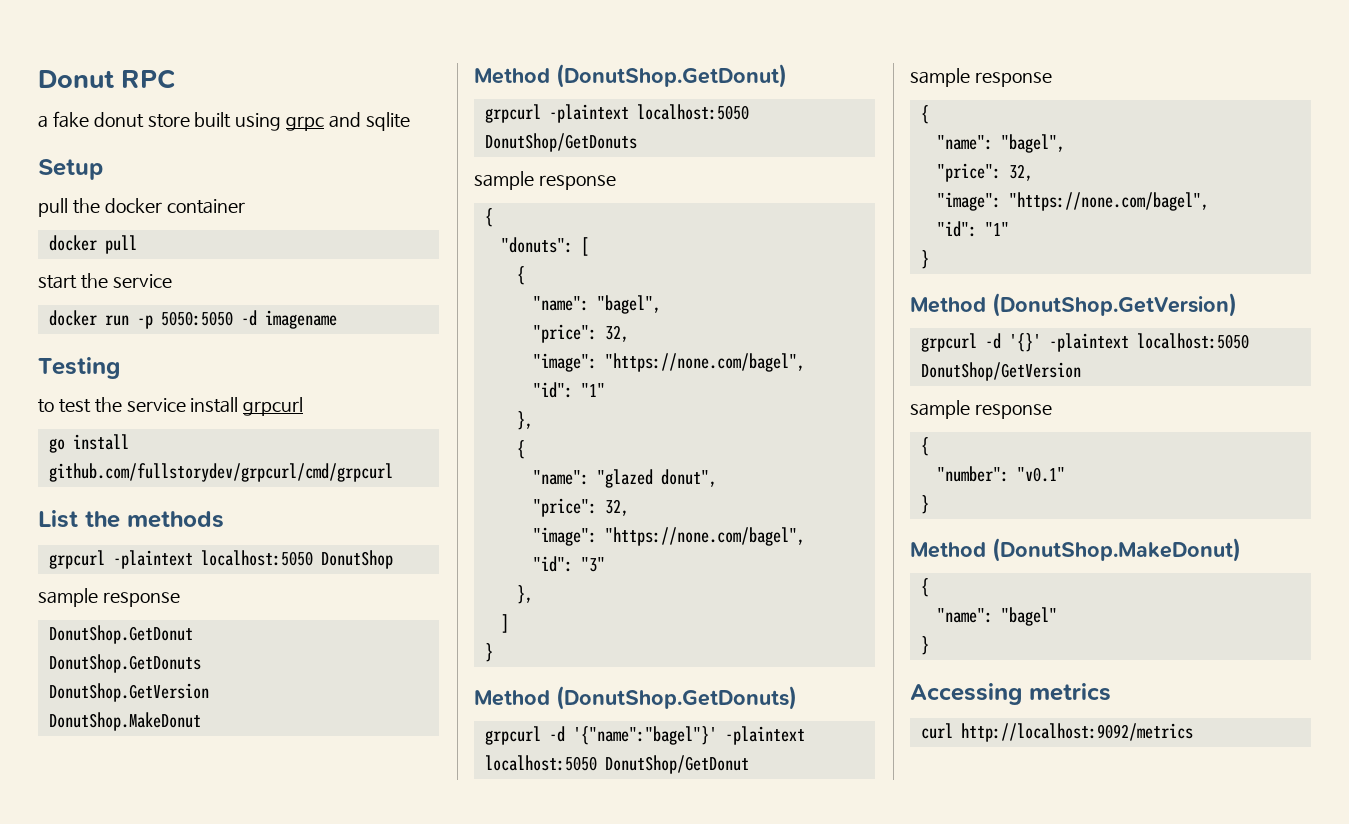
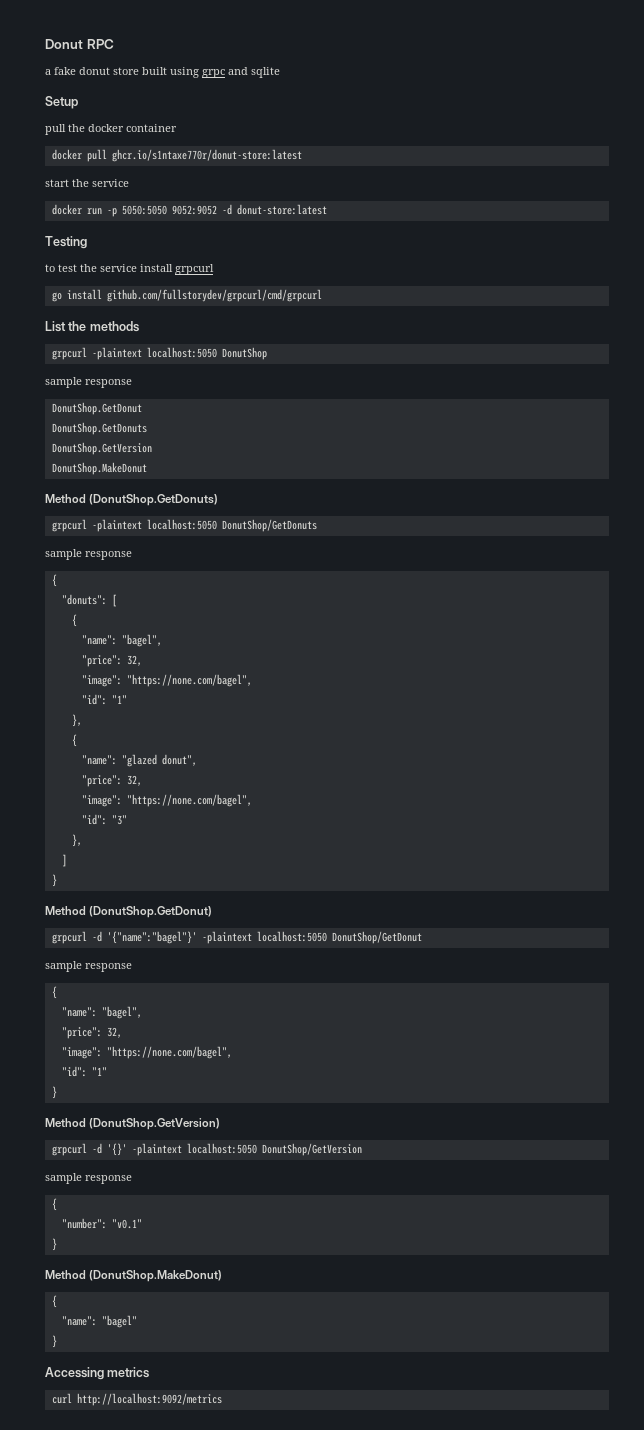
(137, 244) none -> [111,149,302,162] ghcr.io/s1ntaxe770r/donut-store:latest
[240,310,337,329] -d imagename -> [171,204,327,215] 9052:9052 -d donut-store:latest
[556,64,787,88] (DonutShop.GetDonut) -> [89,494,219,506] (DonutShop.GetDonuts)
[556,686,797,710] (DonutShop.GetDonuts) -> [89,906,213,918] (DonutShop.GetDonut)

